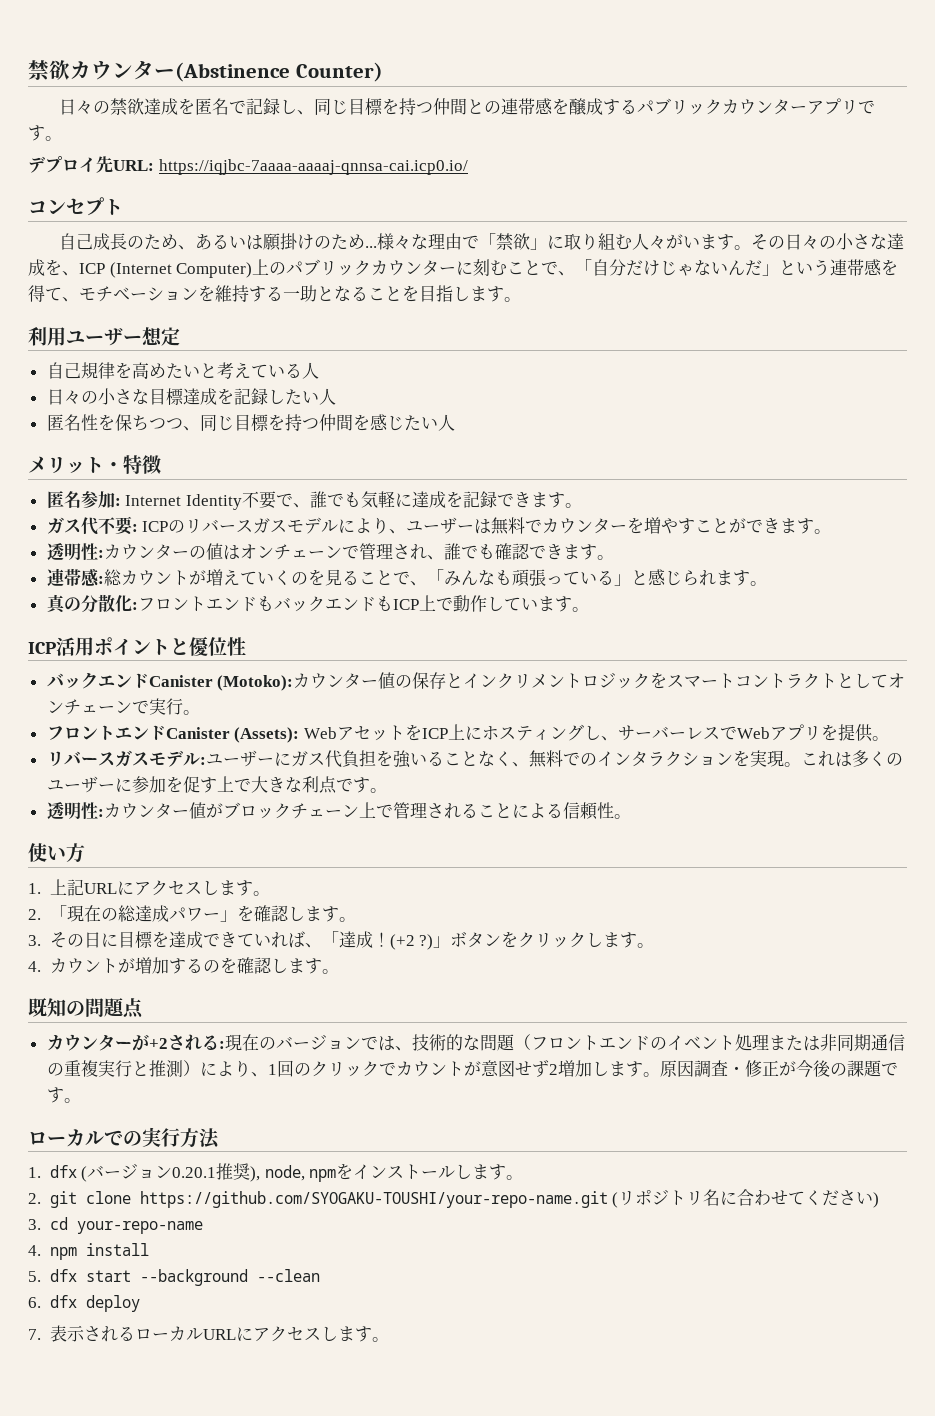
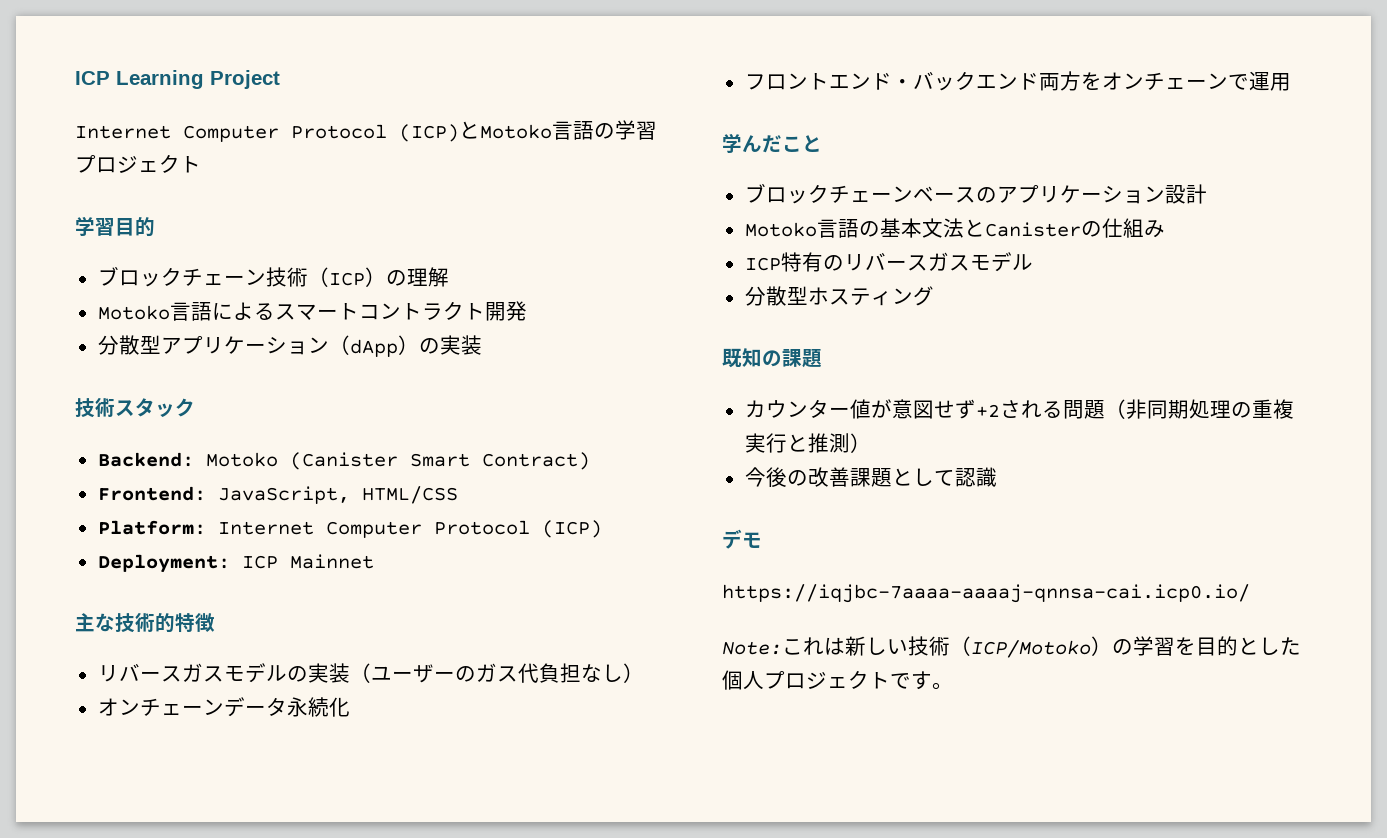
[28,60,383,82] [58,98,875,116] [28,125,62,141] [28,156,468,175] [28,197,123,216] [58,233,904,251] [28,259,899,278] [28,285,521,302] [28,326,180,346] [46,362,319,379] [46,388,336,405] [46,414,455,431] [28,455,161,474] [46,491,582,510] [46,516,169,535] 禁欲カウンター(Abstinence Counter) // 日々の禁欲達成を匿名で記録し、同じ目標を持つ仲間との連帯感を醸成するパブリックカウンターアプリです。 // デプロイ先URL: https://iqjbc-7aaaa-aaaaj-qnnsa-cai.icp0.io/ // コンセプト // 自己成長のため、あるいは願掛けのため...様々な理由で「禁欲」に取り組む人々がいます。その日々の小さな達成を、ICP (Internet Computer)上のパブリックカウンターに刻むことで、「自分だけじゃないんだ」という連帯感を得て、モチベーションを維持する一助となることを目指します。 // 利用ユーザー想定 // 自己規律を高めたいと考えている人 // 日々の小さな目標達成を記録したい人 // 匿名性を保ちつつ、同じ目標を持つ仲間を感じたい人 // メリット・特徴 // 匿名参加: Internet Identity不要で、誰でも気軽に達成を記録できます。 // ガス代不要: ICP -> [75,70,280,89] [75,120,657,142] [75,154,201,173] [75,216,155,237] [97,266,449,287] [97,301,527,321] [97,335,482,357] [75,397,195,418] [97,452,590,470] [97,486,458,504] [97,520,602,538] [97,554,374,573] [75,612,215,633] [97,663,644,683] [97,697,350,717] [744,71,1291,91] [722,133,822,153] [744,183,1207,204] [744,218,1165,238] [744,252,823,272] ICP Learning Project // Internet Computer Protocol (ICP)とMotoko言語の学習プロジェクト // 学習目的 // ブロックチェーン技術（ICP）の理解 // Motoko言語によるスマートコントラクト開発 // 分散型アプリケーション（dApp）の実装 // 技術スタック // Backend: Motoko (Canister Smart Contract) // Frontend: JavaScript, HTML/CSS // Platform: Internet Computer Protocol (ICP) // Deployment: ICP Mainnet // 主な技術的特徴 // リバースガスモデルの実装（ユーザーのガス代負担なし） // オンチェーンデータ永続化 // フロントエンド・バックエンド両方をオンチェーンで運用 // 学んだこと // ブロックチェーンベースのアプリケーション設計 // Motoko言語の基本文法とCanisterの仕組み // ICP特有
[338,517,832,535] [46,543,614,561] [46,568,767,587] [46,594,589,614] [28,636,246,656] [46,672,906,691] [46,698,200,715] [46,724,889,743] [46,750,903,768] [46,776,387,794] [46,802,631,820] [28,843,85,863] [28,879,270,896] [28,905,356,922] [28,931,655,950] [28,957,339,974] [28,998,144,1019] [46,1034,905,1051] により、ユーザーは無料でカウンターを増やすことができます。 // 透明性:カウンターの値はオンチェーンで管理され、誰でも確認できます。 // 連帯感:総カウントが増えていくのを見ることで、「みんなも頑張っている」と感じられます。 // 真の分散化:フロントエンドもバックエンドもICP上で動作しています。 // ICP活用ポイントと優位性 // バックエンドCanister (Motoko):カウンター値の保存とインクリメントロジックをスマートコントラクトとしてオンチェーンで実行。 // フロントエンドCanister (Assets): WebアセットをICP上にホスティングし、サーバーレスでWebアプリを提供。 // リバースガスモデル:ユーザーにガス代負担を強いることなく、無料でのインタラクションを実現。これは多くのユーザーに参加を促す上で大きな利点です。 // 透明性:カウンター値がブロックチェーン上で管理されることによる信頼性。 // 使い方 // 1.上記URLにアクセスします。 // 2.「現在の総達成パワー」を確認します。 // 3.その日に目標を達成できていれば、「達成！(+2 ?)」ボタンをクリックします。 // 4.カウントが増加するのを確認します。 // 既知の問題点 // カウンターが+2される:現在のバージョンでは、技術的な問題（フロントエンドのイベント処理または非同期通信 -> [744,286,934,306] [722,348,822,368] [744,399,1231,419] // 分散型ホスティング // 既知の課題 // カウンター値が意図せず+2される問題（非同期処理
[199,1059,898,1078] [46,1087,81,1103] [28,1127,220,1149] [28,1163,524,1182] [28,1189,880,1208] [28,1217,203,1234] [28,1243,149,1260] [28,1269,320,1286] [28,1295,140,1312] [28,1325,355,1342] により、1回のクリックでカウントが意図せず2増加します。原因調査・修正が今後の課題です。 // ローカルでの実行方法 // 1. dfx (バージョン0.20.1推奨), node, npmをインストールします。 // 2. git clone https://github.com/SYOGAKU-TOUSHI/your-repo-name.git (リポジトリ名に合わせてください) // 3. cd your-repo-name // 4. npm install // 5. dfx start --background --clean // 6. dfx deploy // 7.表示されるローカルURLにアクセスしま -> [744,467,997,487] [722,529,762,549] [722,584,1250,603] [722,636,1301,658] [722,670,911,690] // 今後の改善課題として認識 // デモ // https://iqjbc-7aaaa-aaaaj-qnnsa-cai.icp0.io/ // Note:これは新しい技術（ICP/Motoko）の学習を目的とした個人プロジェクトで

